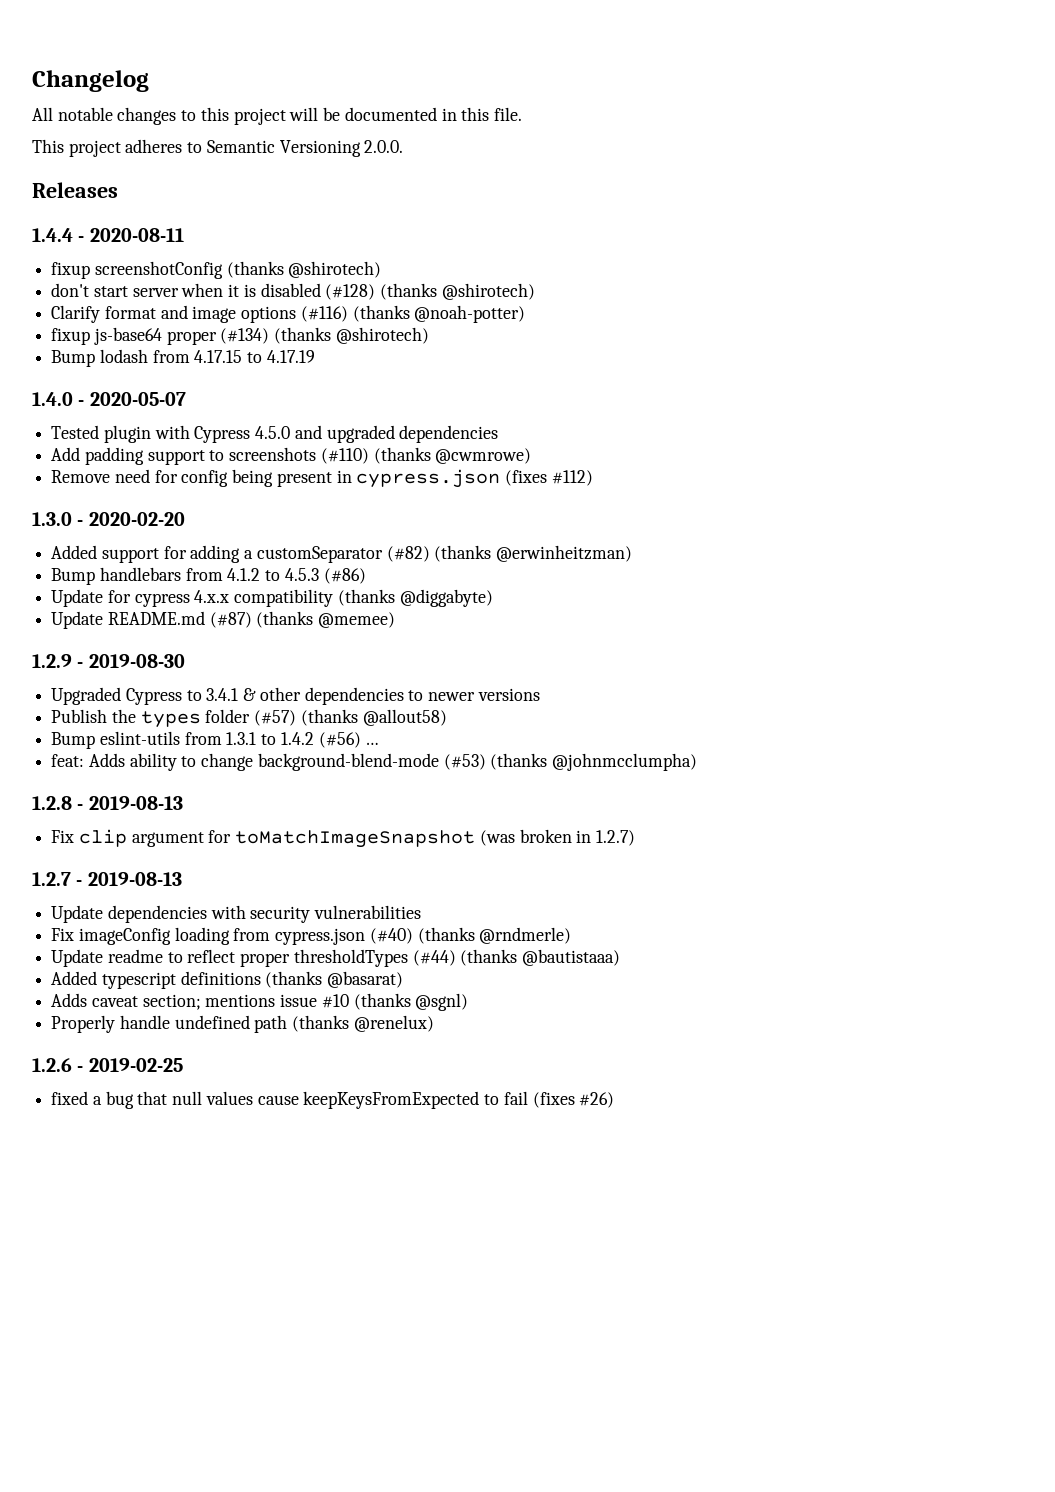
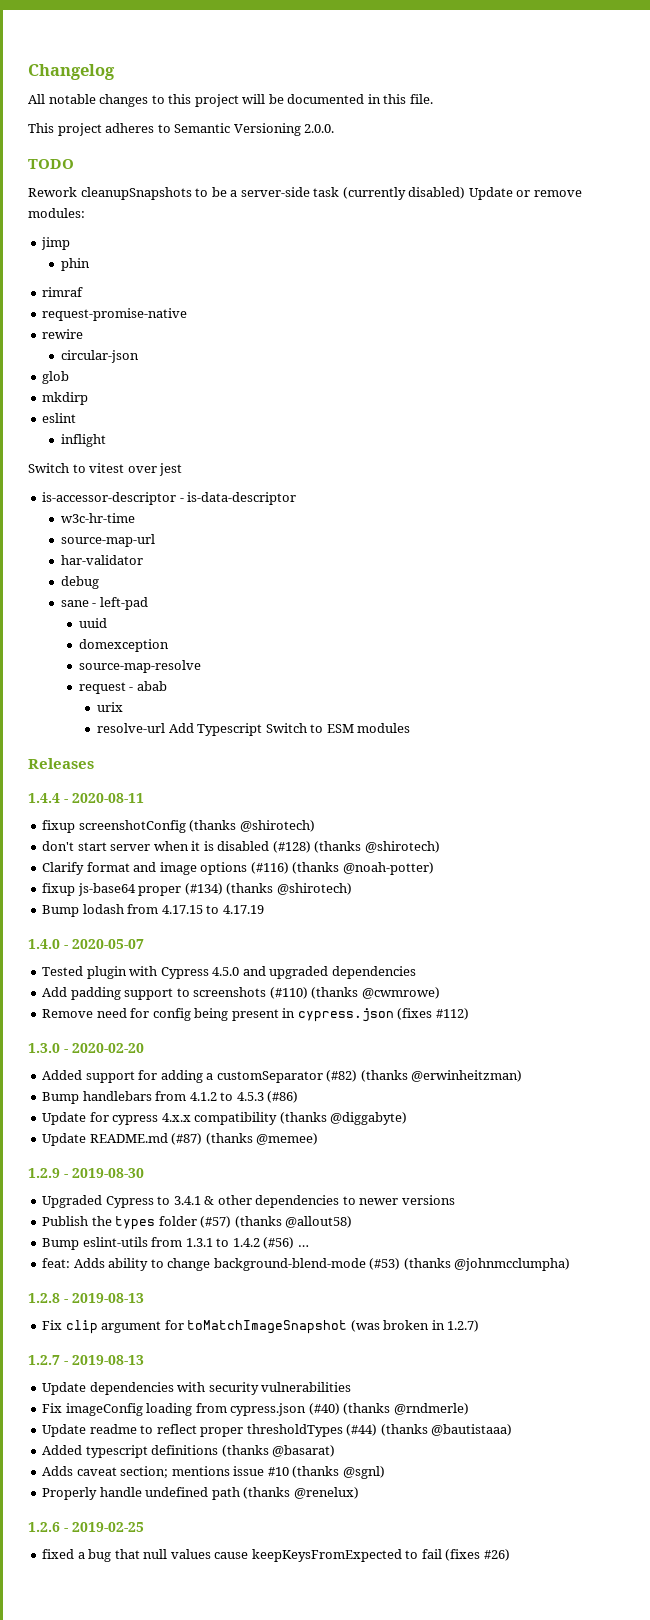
(404, 146) none -> [28,159,74,169] [28,187,582,200] [28,208,85,218] [41,237,71,250] [60,258,90,271] [42,287,84,297] [42,308,188,321] [42,329,84,339] [60,350,139,363] [42,371,70,384] [42,392,89,405] [42,413,77,423] [60,434,106,447] [28,463,183,476] [42,492,297,505] [60,513,135,523] [60,534,155,547] [60,555,143,565] [60,576,99,589] [60,597,148,610] [78,618,107,628] [78,639,169,652] [78,660,201,673] [78,681,167,694] [97,702,124,712] [97,723,411,736] // TODO // Rework cleanupSnapshots to be a server-side task (currently disabled) Update or remove modules: // jimp // phin // rimraf // request-promise-native // rewire // circular-json // glob // mkdirp // eslint // inflight // Switch to vitest over jest // is-accessor-descriptor - is-data-descriptor // w3c-hr-time // source-map-url // har-validator // debug // sane - left-pad // uuid // domexception // source-map-resolve // request - abab // urix // resolve-url Add Typescript Switch to ESM modules

